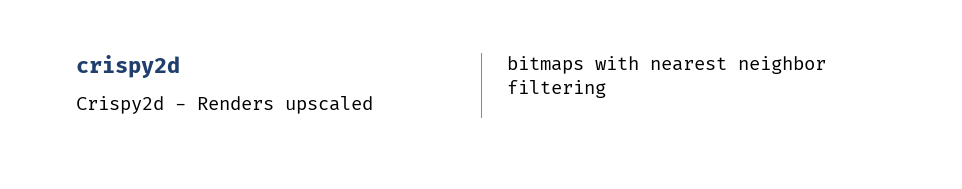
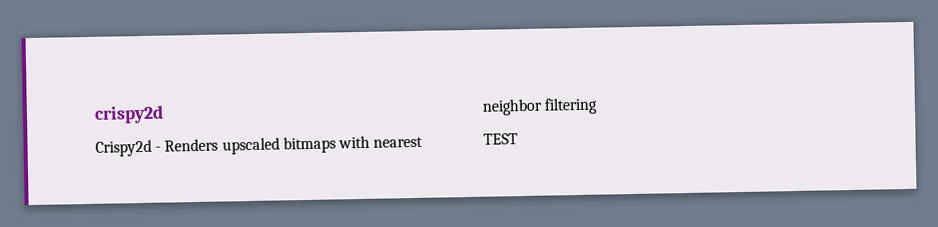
(606, 89) none -> [483,133,518,145] // TEST

